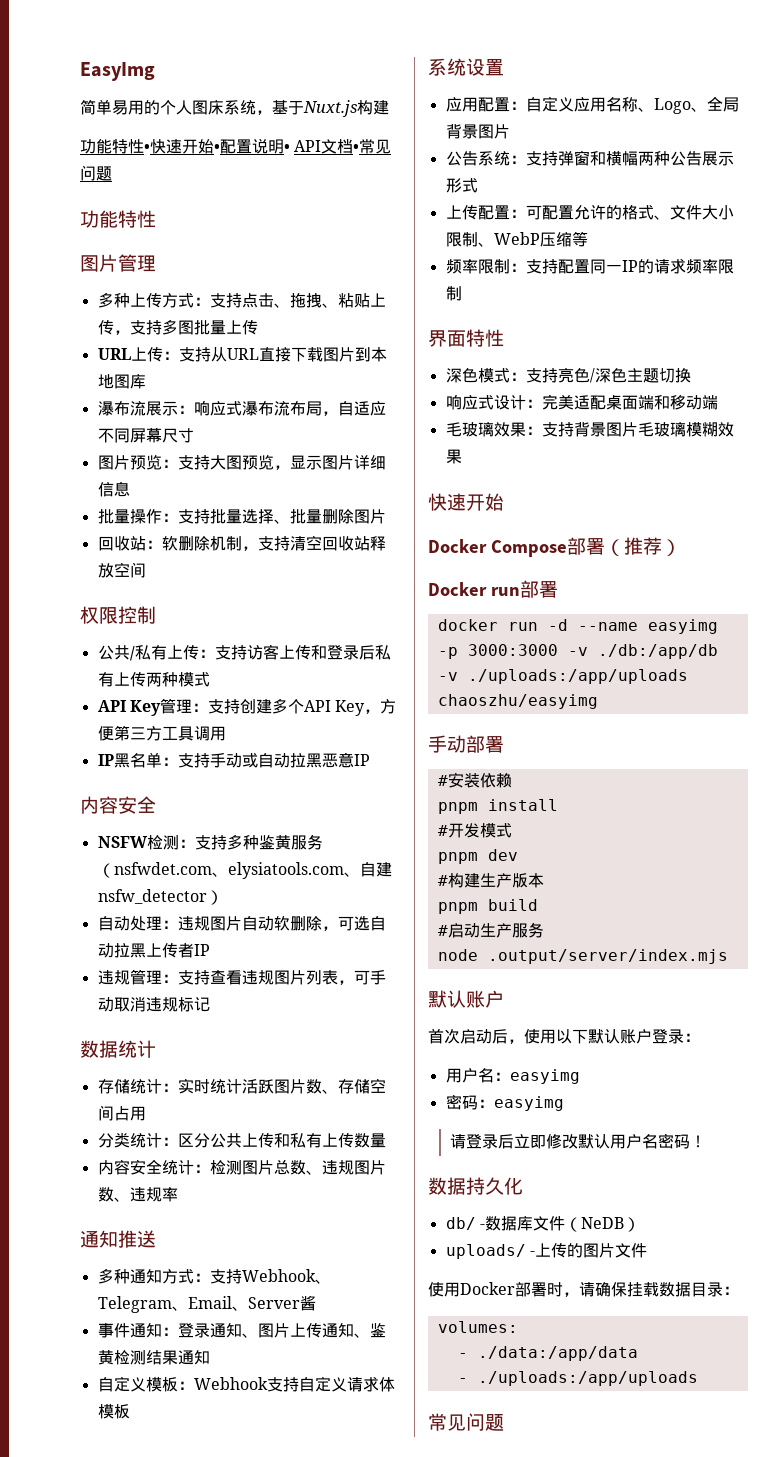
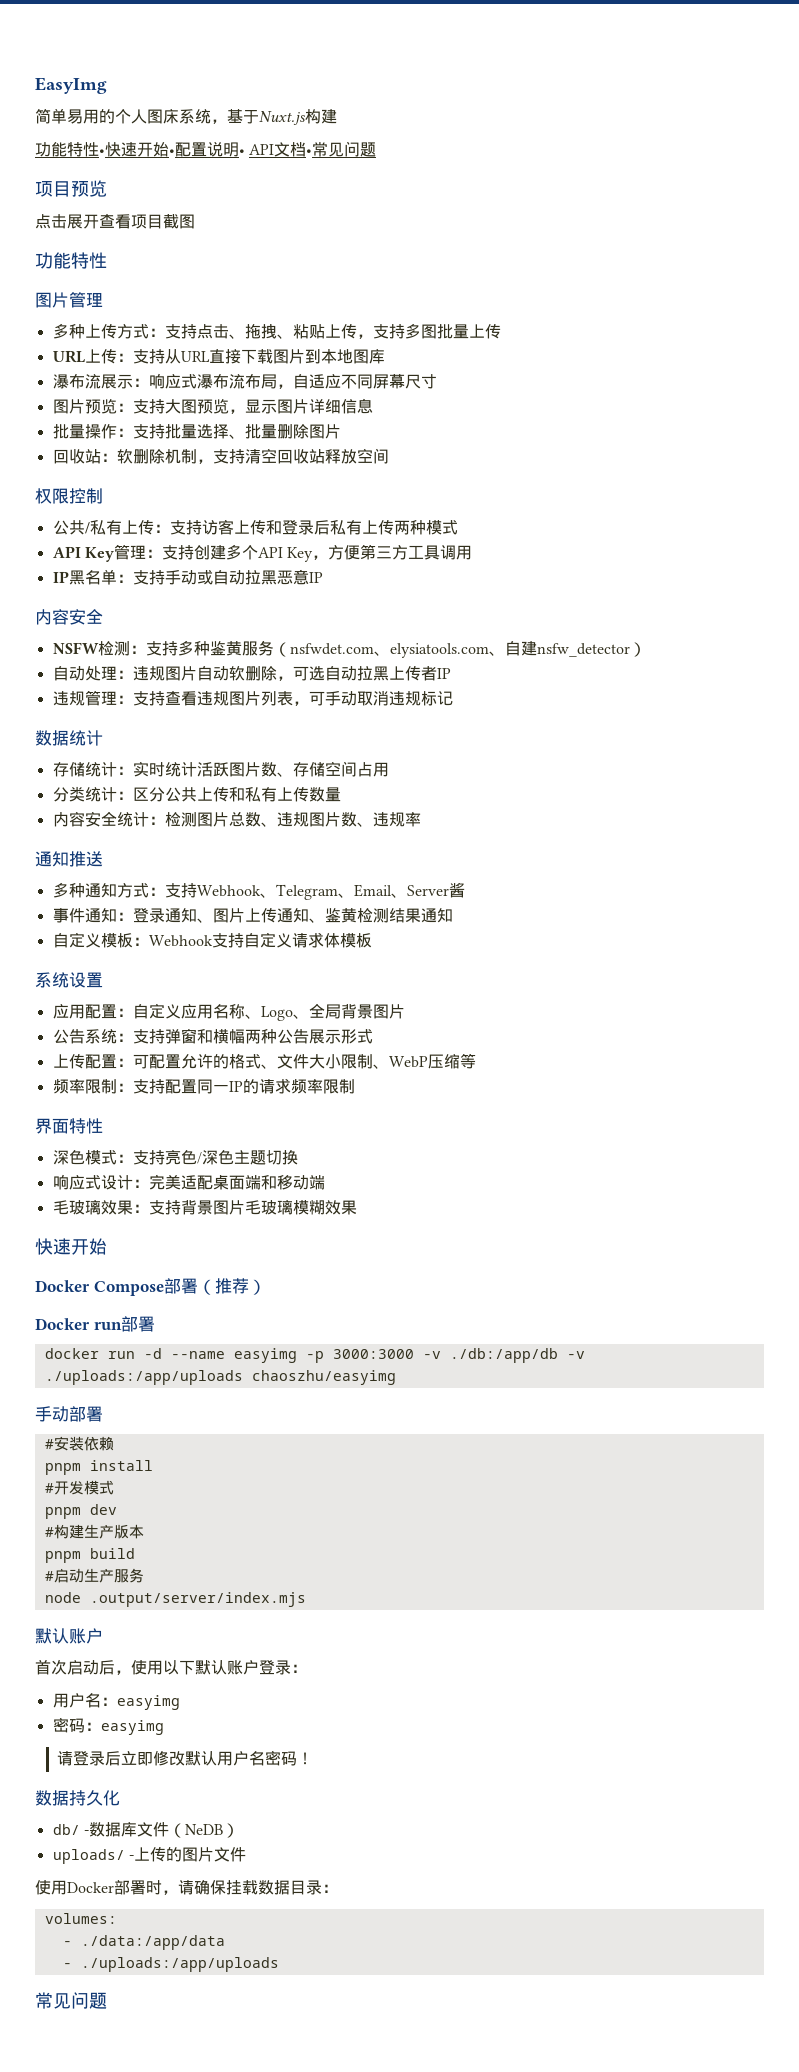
(112, 173) none -> [35,180,107,197] [35,214,195,229] // 项目预览 // 点击展开查看项目截图

